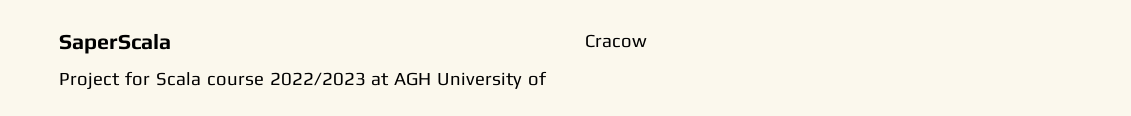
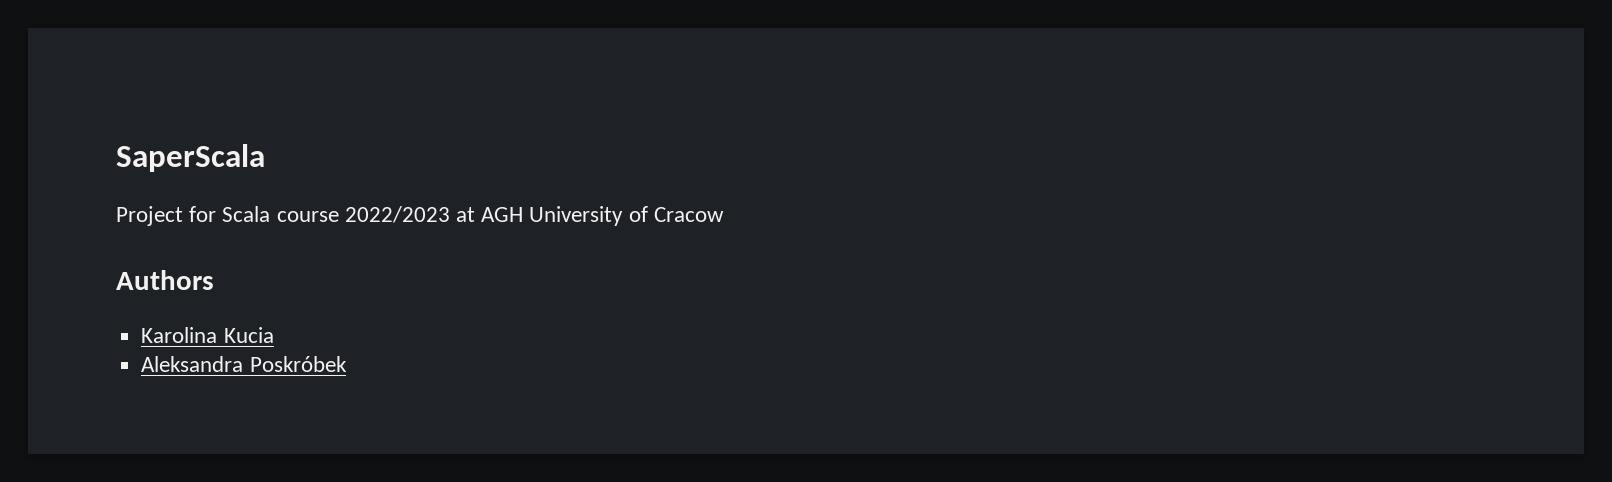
(647, 41) none -> [116,270,214,290] [141,327,274,343] [141,356,347,372] // Authors // Karolina Kucia // Aleksandra Poskróbek

